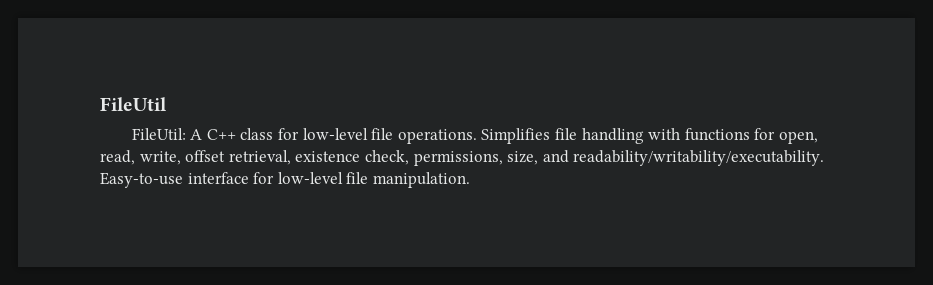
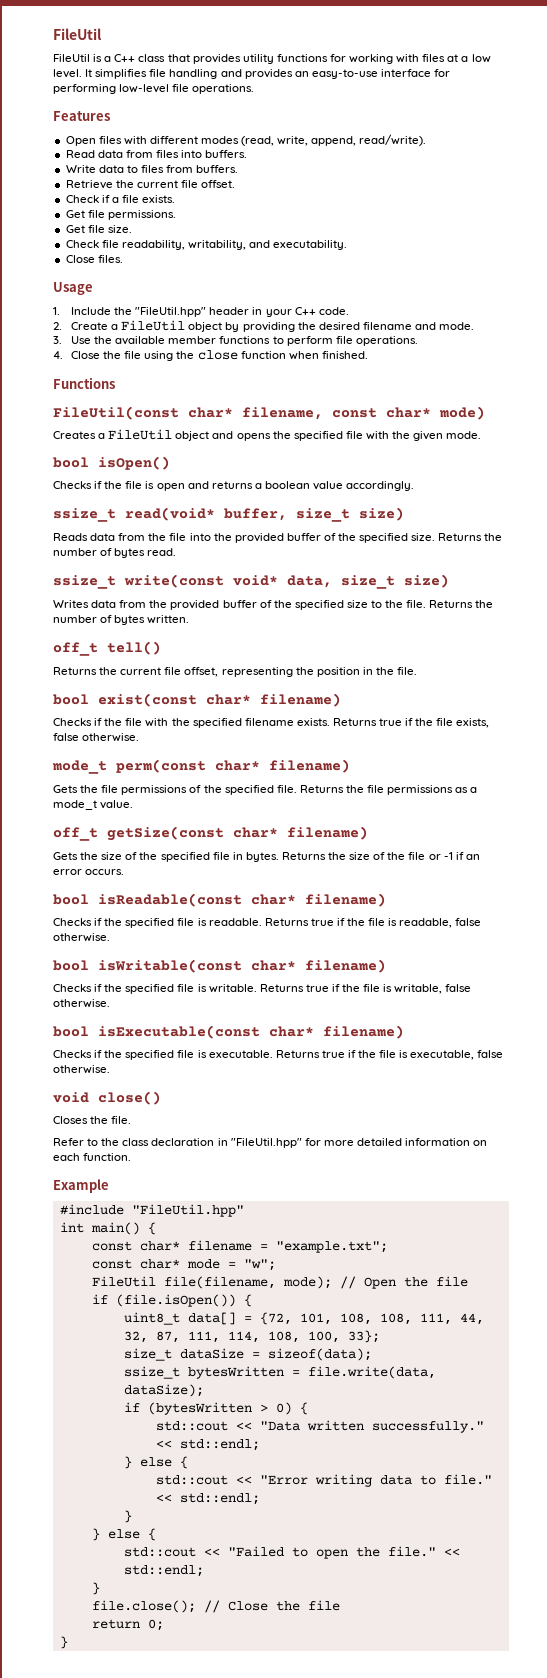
[131,128,818,144] [100,150,825,166] [100,172,470,188] FileUtil: A C++ class for low-level file operations. Simplifies file handling with functions for open, read, write, offset retrieval, existence check, permissions, size, and readability/writability/executability. Easy-to-use interface for low-level file manipulation. -> [53,54,491,64] [53,69,451,79] [53,84,255,94] [53,111,110,121] [65,134,427,146] [65,150,248,158] [65,165,239,173] [65,180,236,189] [65,195,176,203] [65,210,176,220] [65,225,132,233] [65,240,348,250] [65,255,123,263] [53,282,93,295] [53,307,349,317] [53,320,475,332] [53,336,418,346] [53,350,368,361] [53,377,115,389] [53,406,485,420] [53,429,482,441] [53,456,170,470] [53,481,415,491] [53,507,404,522] [53,533,503,543] [53,548,177,558] [53,574,449,589] [53,600,494,610] [53,615,190,625] [53,641,161,656] [53,667,418,677] [53,693,341,707] [53,718,490,728] [53,733,140,742] [52,759,350,774] [53,785,478,795] [53,800,134,810] [53,826,368,841] [53,852,480,862] [53,869,125,875] [53,893,386,907] [53,918,482,928] [53,933,110,942] [53,959,386,973] [53,984,472,994] [53,999,110,1008] [53,1025,404,1039] [53,1050,504,1060] [53,1065,110,1074] [53,1091,161,1105] [53,1116,132,1124] [53,1138,488,1148] [53,1153,132,1161] [53,1179,109,1193] [59,1204,244,1217] [59,1222,156,1235] [91,1240,388,1253] [91,1259,276,1271] [91,1276,468,1289] [91,1294,252,1307] [123,1312,484,1325] [123,1330,380,1343] [123,1348,372,1361] [123,1366,436,1379] [123,1384,204,1397] [123,1402,308,1415] [155,1420,484,1433] [155,1439,260,1451] [123,1456,188,1469] [155,1474,492,1487] [155,1493,260,1505] [123,1510,132,1523] [91,1528,156,1541] [123,1546,460,1559] [123,1565,204,1577] [91,1582,100,1595] [91,1600,340,1613] [91,1619,164,1631] [59,1636,68,1649] FileUtil is a C++ class that provides utility functions for working with files at a low level. It simplifies file handling and provides an easy-to-use interface for performing low-level file operations. // Features // Open files with different modes (read, write, append, read/write). // Read data from files into buffers. // Write data to files from buffers. // Retrieve the current file offset. // Check if a file exists. // Get file permissions. // Get file size. // Check file readability, writability, and executability. // Close files. // Usage // 1. Include the "FileUtil.hpp" header in your C++ code. // 2. Create a FileUtil object by providing the desired filename and mode. // 3. Use the available member functions to perform file operations. // 4. Close the file using the close function when finished. // Functions // FileUtil(const char* filename, const char* mode) // Creates a FileUtil object and opens the specified file with the given mode. // bool isOpen() // Checks if the file is open and returns a boolean value accordingly. // ssize_t read(void* buffer, size_t size) // Reads data from the file into the provided buffer of the specified size. Returns the number of bytes read. // ssize_t write(const void* data, size_t size) // Writes data from the provided buffer of the specified size to the file. Returns the number of bytes written. // off_t tell() // Returns the current file offset, representing the position in the file. // bool exist(const char* filename) // Checks if the file with the specified filename exists. Returns true if the file exists, false otherwise. // mode_t perm(const char* filename) // Gets the file permissions of the specified file. Returns the file permissions as a mode_t value. // off_t getSize(const char* filename) // Gets the size of the specified file in bytes. Returns the size of the file or -1 if an error occurs. // bool isReadable(const char* filename) // Checks if the specified file is readable. Returns true if the file is readable, false otherwise. // bool isWritable(const char* filename) // Checks if the specified file is writable. Returns true if the file is writable, false otherwise. // bool isExecutable(const char* filename) // Checks if the specified file is executable. Returns true if the file is executable, false otherwise. // void close() // Closes the file. // Refer to the class declaration in "FileUtil.hpp" for more detailed information on each function. // Example // #include "FileUtil.hpp" // int main() { // const char* filename = "example.txt"; // const char* mode = "w"; // FileUtil file(filename, mode); // Open the file // if (file.isOpen()) { // uint8_t data[] = {72, 101, 108, 108, 111, 44, 32, 87, 111, 114, 108, 100, 33}; // size_t dataSize = sizeof(data); // ssize_t bytesWritten = file.write(data, dataSize); // if (bytesWritten > 0) { // std::cout << "Data written successfully." << std::endl; // } else { // std::cout << "Error writing data to file." << std::endl; // } // } else { // std::cout << "Failed to open the file." << std::endl; // } // file.close(); // Close the file // return 0; // }

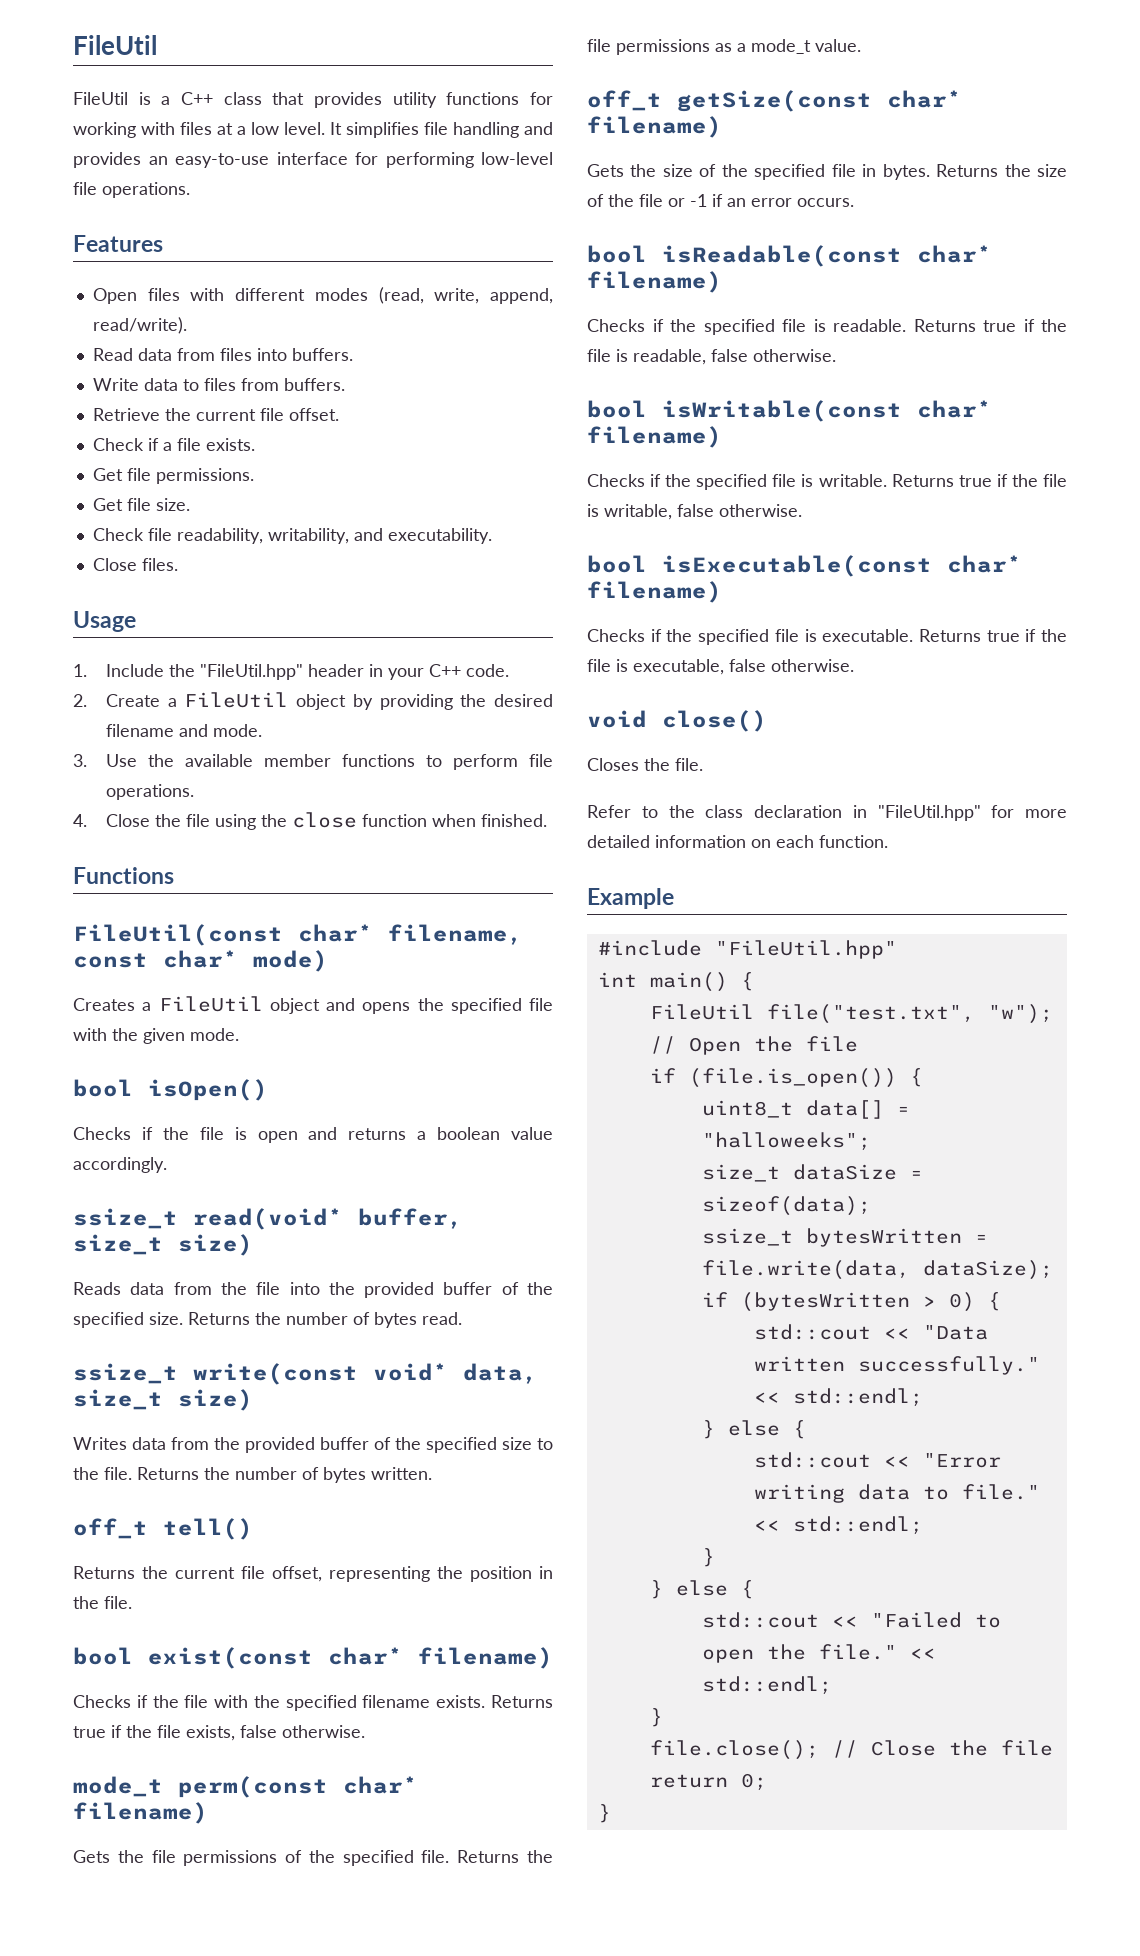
[91,1240,388,1253] [91,1259,276,1271] [91,1276,332,1289] // const char* filename = "example.txt"; // const char* mode = "w"; // FileUtil file(filename, mode); -> [649,1004,1053,1024] // FileUtil file("test.txt", "w");
[115,1294,236,1307] (file.isOpen()) -> [688,1068,897,1088] (file.is_open())
[259,1312,484,1325] [123,1330,380,1343] {72, 101, 108, 108, 111, 44, 32, 87, 111, 114, 108, 100, 33}; -> [701,1132,871,1151] "halloweeks";

